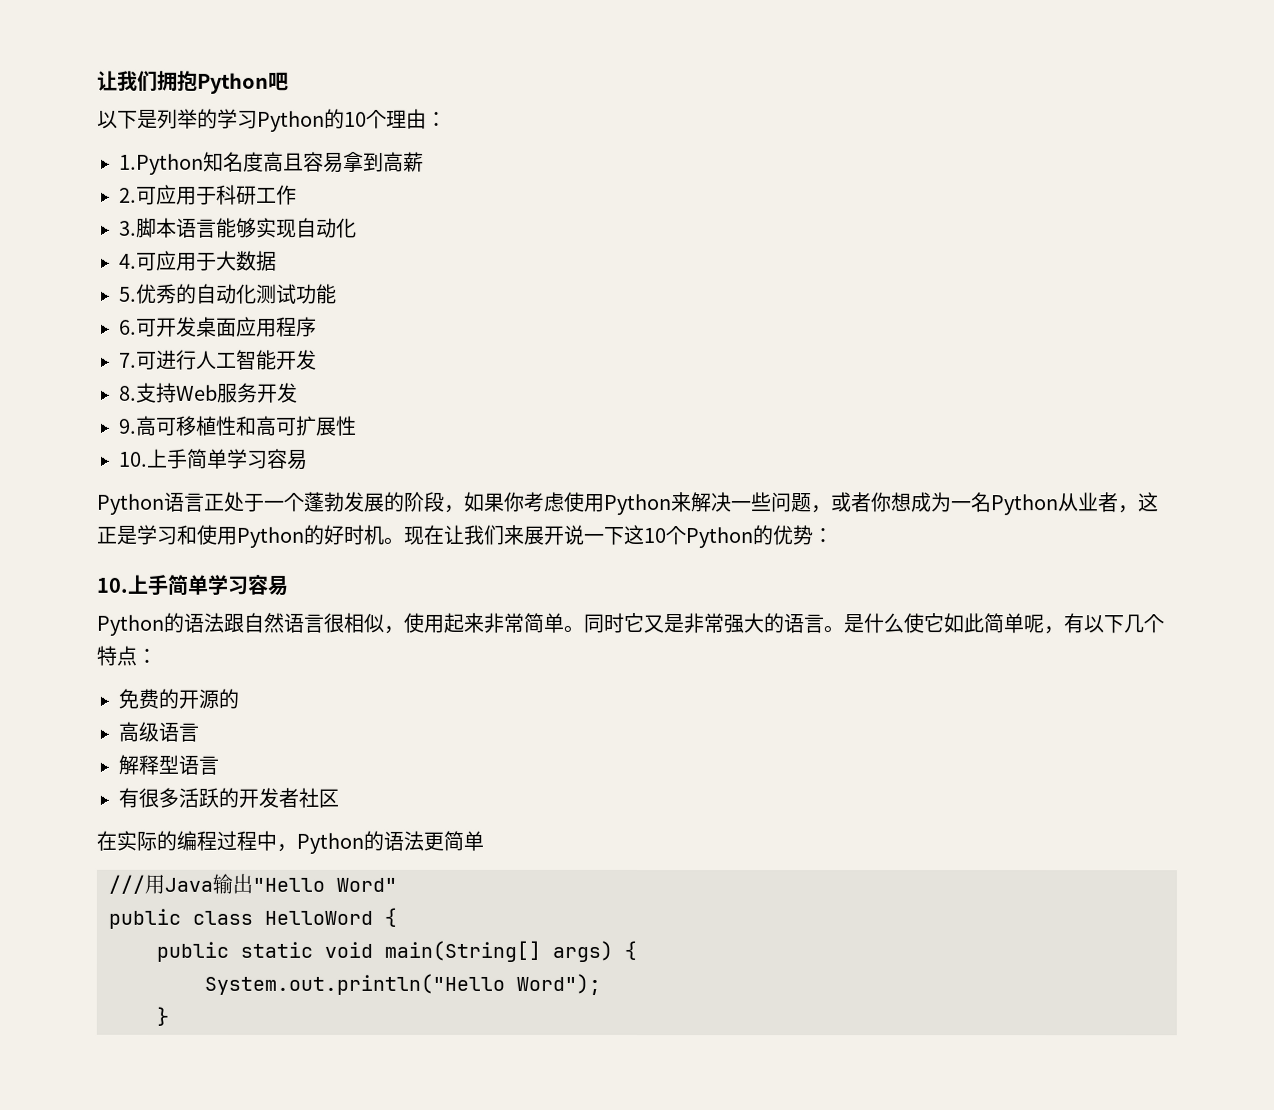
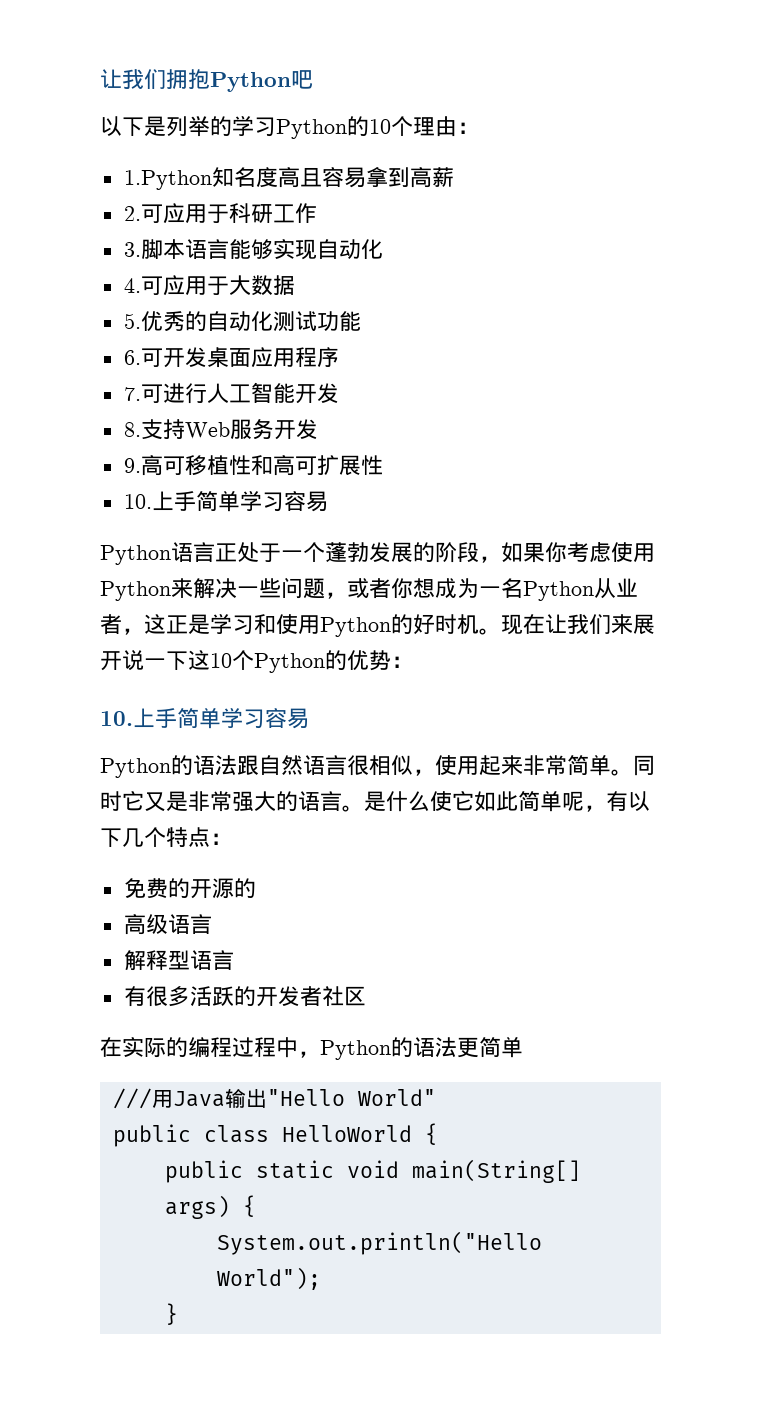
[336,877,397,892] Word" -> [357,1089,436,1106] World"
[264,910,373,925] HelloWord -> [281,1125,412,1142] HelloWorld
[516,973,601,995] Word"); -> [216,1267,321,1290] World");

